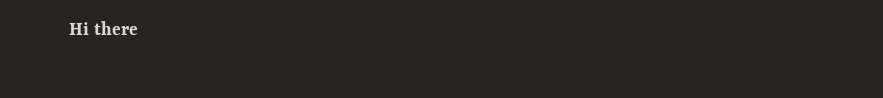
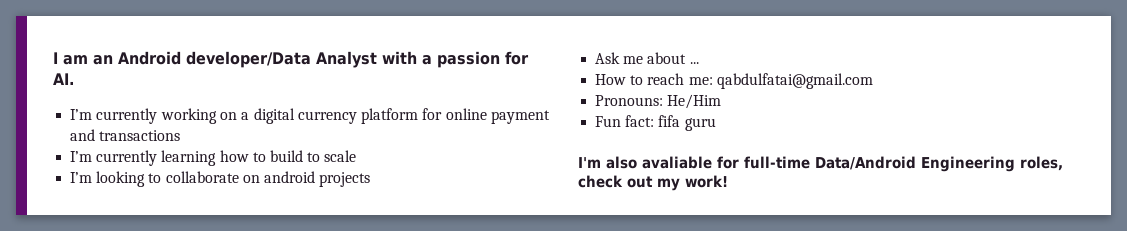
[69,21,139,35] Hi there -> [53,51,529,68] [53,73,74,85] [70,108,550,124] [70,129,181,141] [70,150,357,166] [70,171,371,187] [595,52,699,64] [595,73,873,89] [595,94,722,109] [595,115,716,131] [578,156,1063,172] [578,175,728,191] I am an Android developer/Data Analyst with a passion for AI. // I’m currently working on a digital currency platform for online payment and transactions // I’m currently learning how to build to scale // I’m looking to collaborate on android projects // Ask me about ... // How to reach me: qabdulfatai@gmail.com // Pronouns: He/Him // Fun fact: fifa guru // I'm also avaliable for full-time Data/Android Engineering roles, check out my work!

